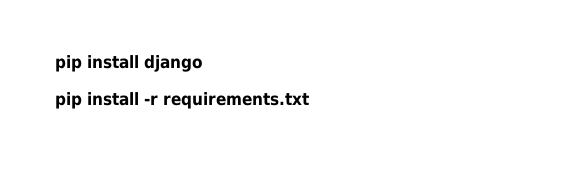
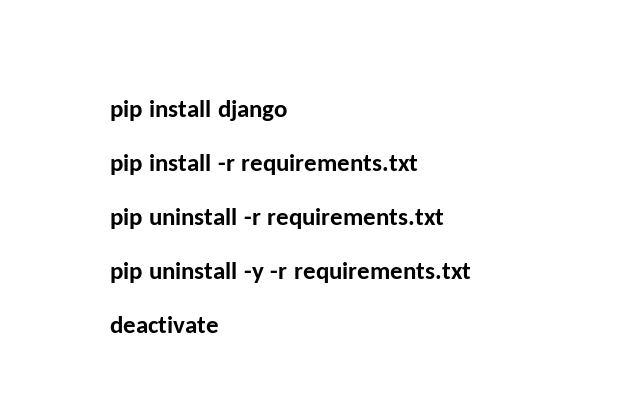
(309, 100) none -> [110,208,445,229] [110,262,471,283] [110,316,219,333] // pip uninstall -r requirements.txt // pip uninstall -y -r requirements.txt // deactivate

